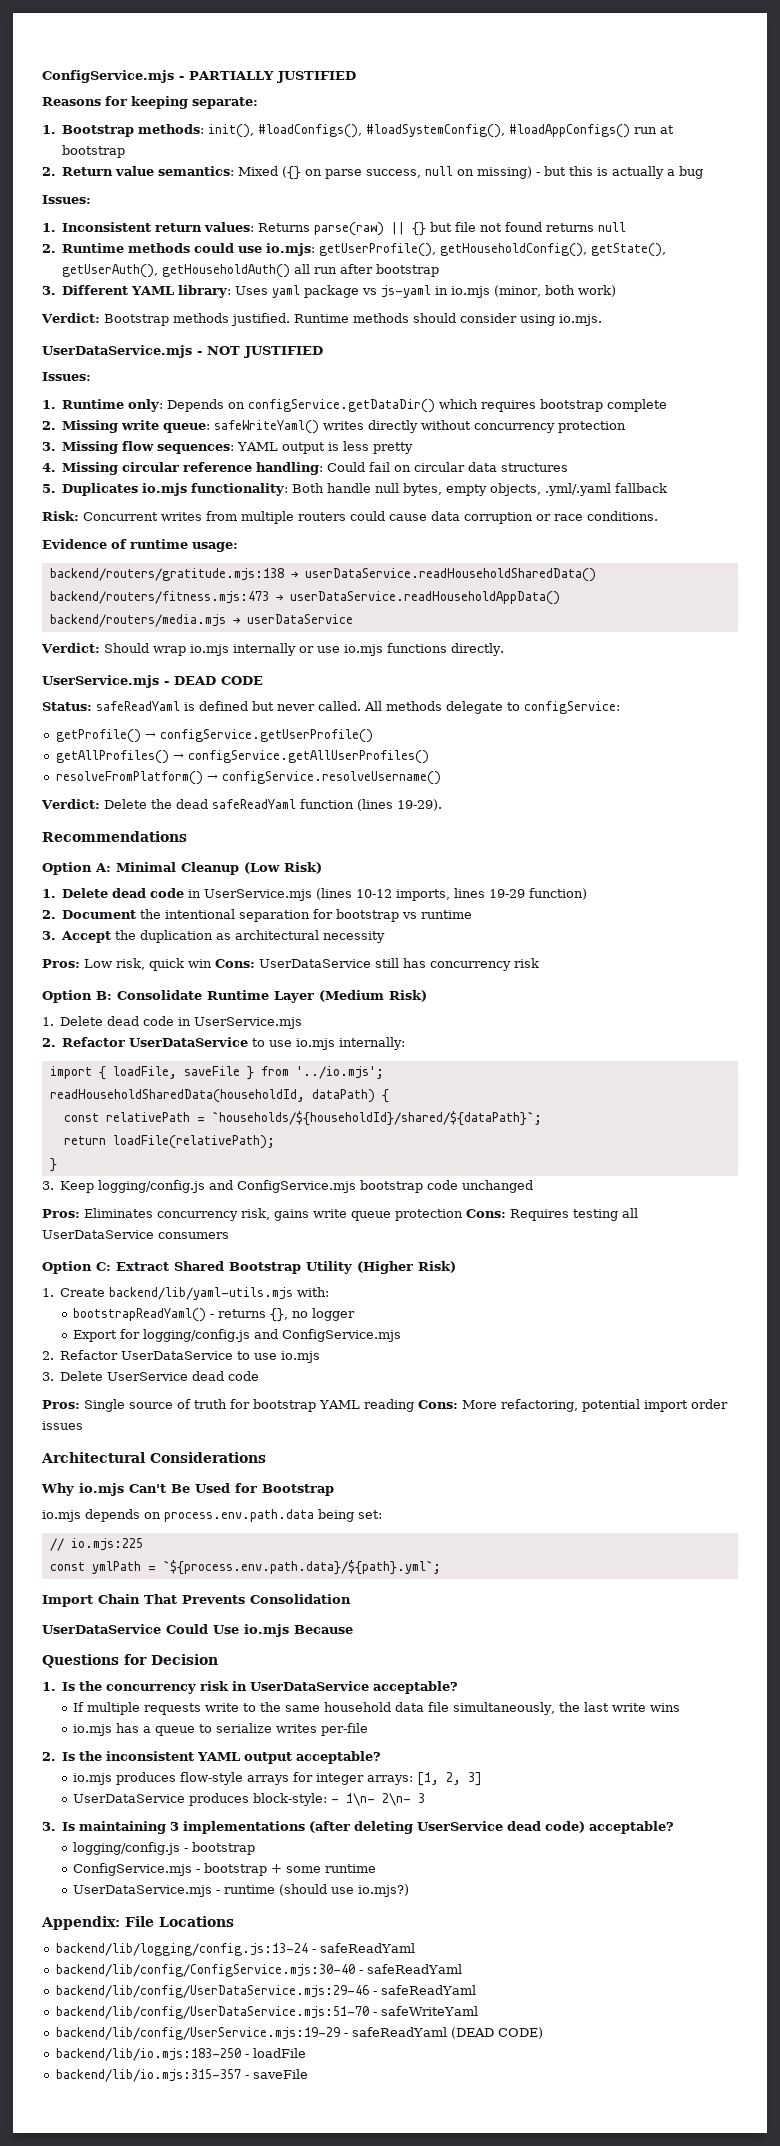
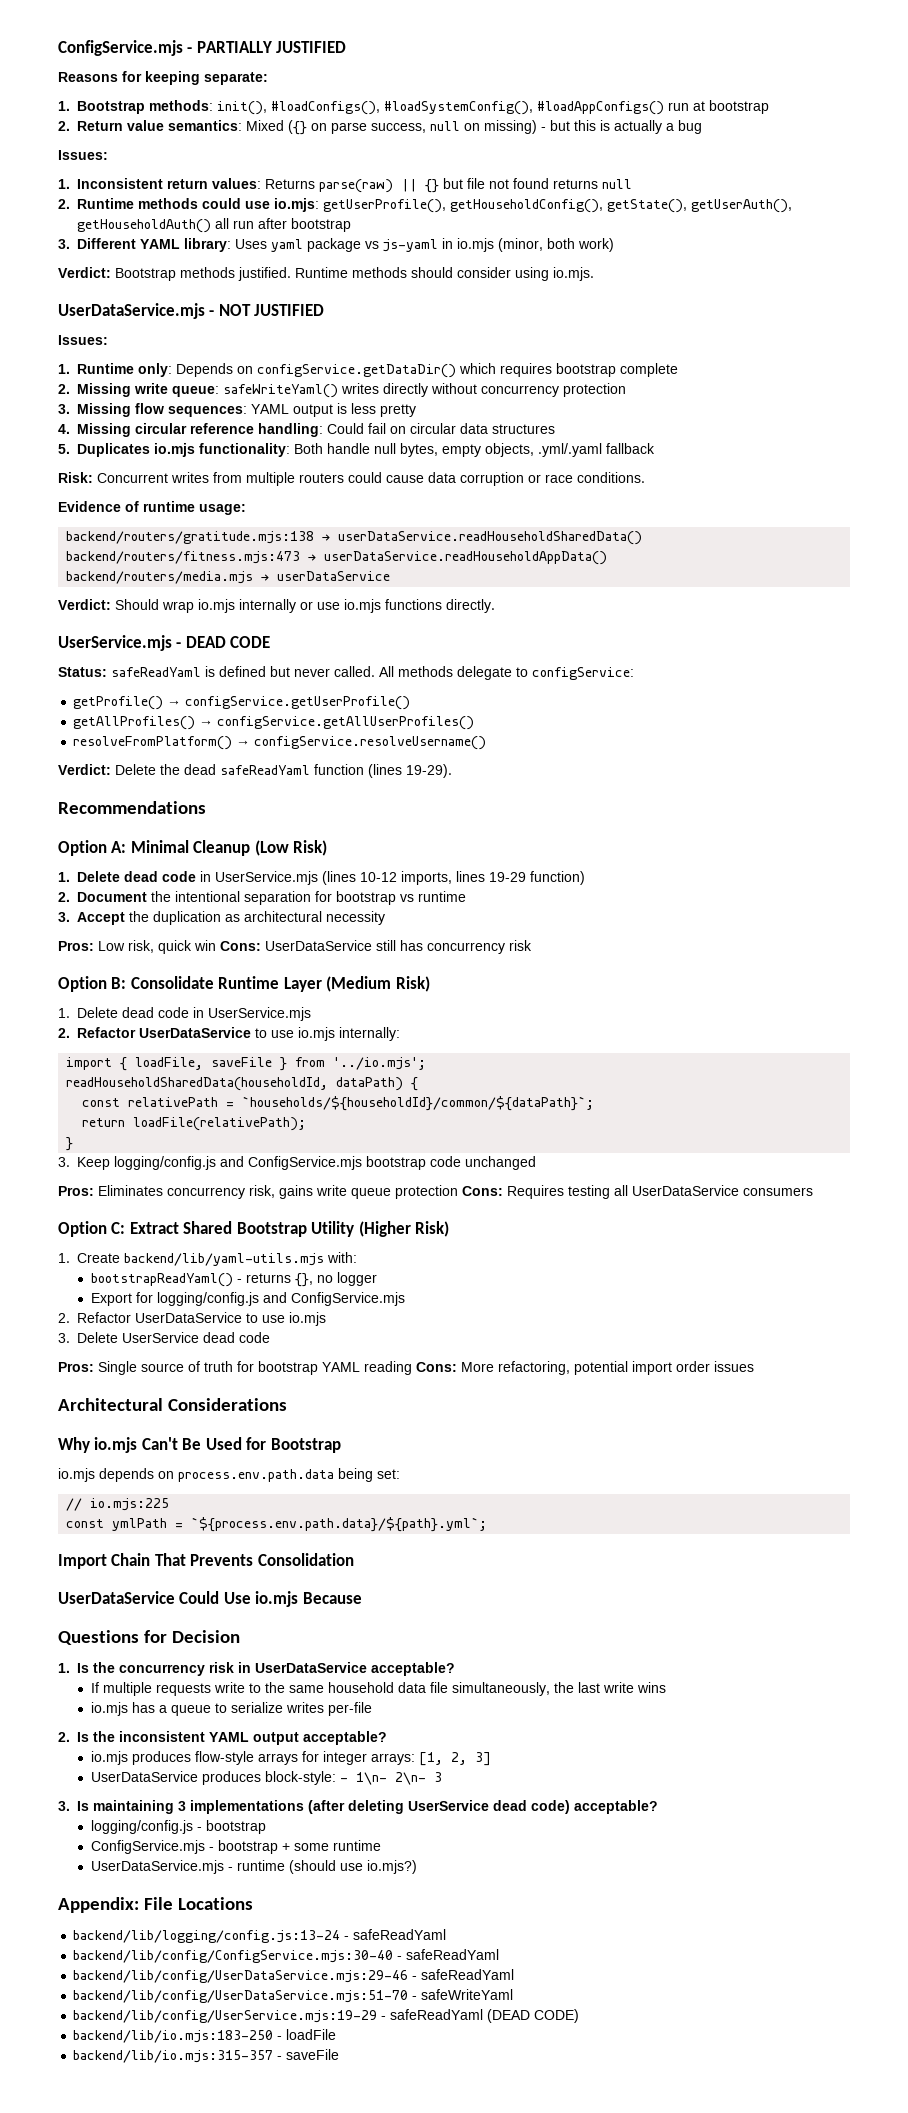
[211,1111,542,1126] `households/${householdId}/shared/${dataPath}`; -> [242,1096,595,1111] `households/${householdId}/common/${dataPath}`;

